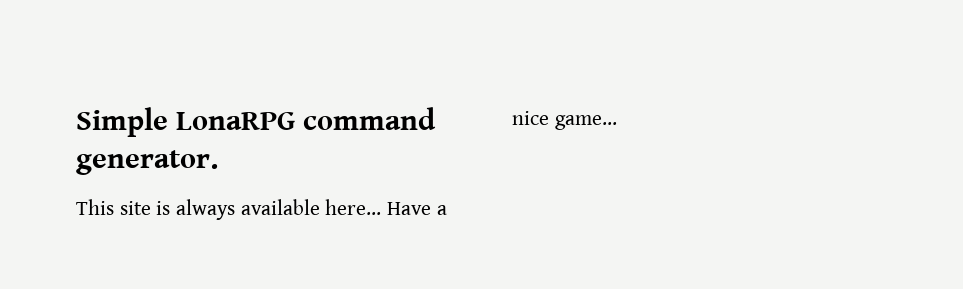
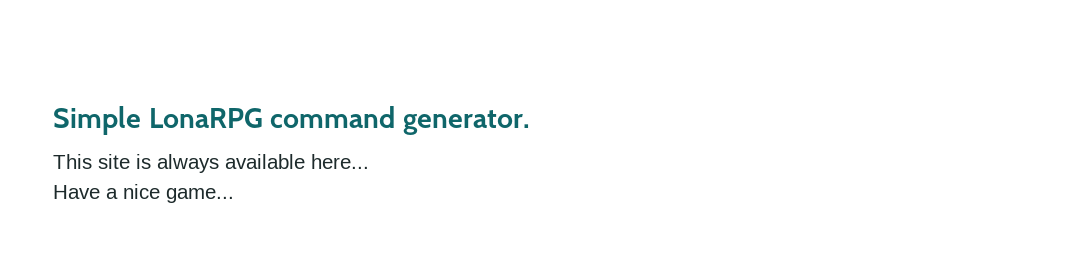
(382, 207) none -> (369, 161) //

